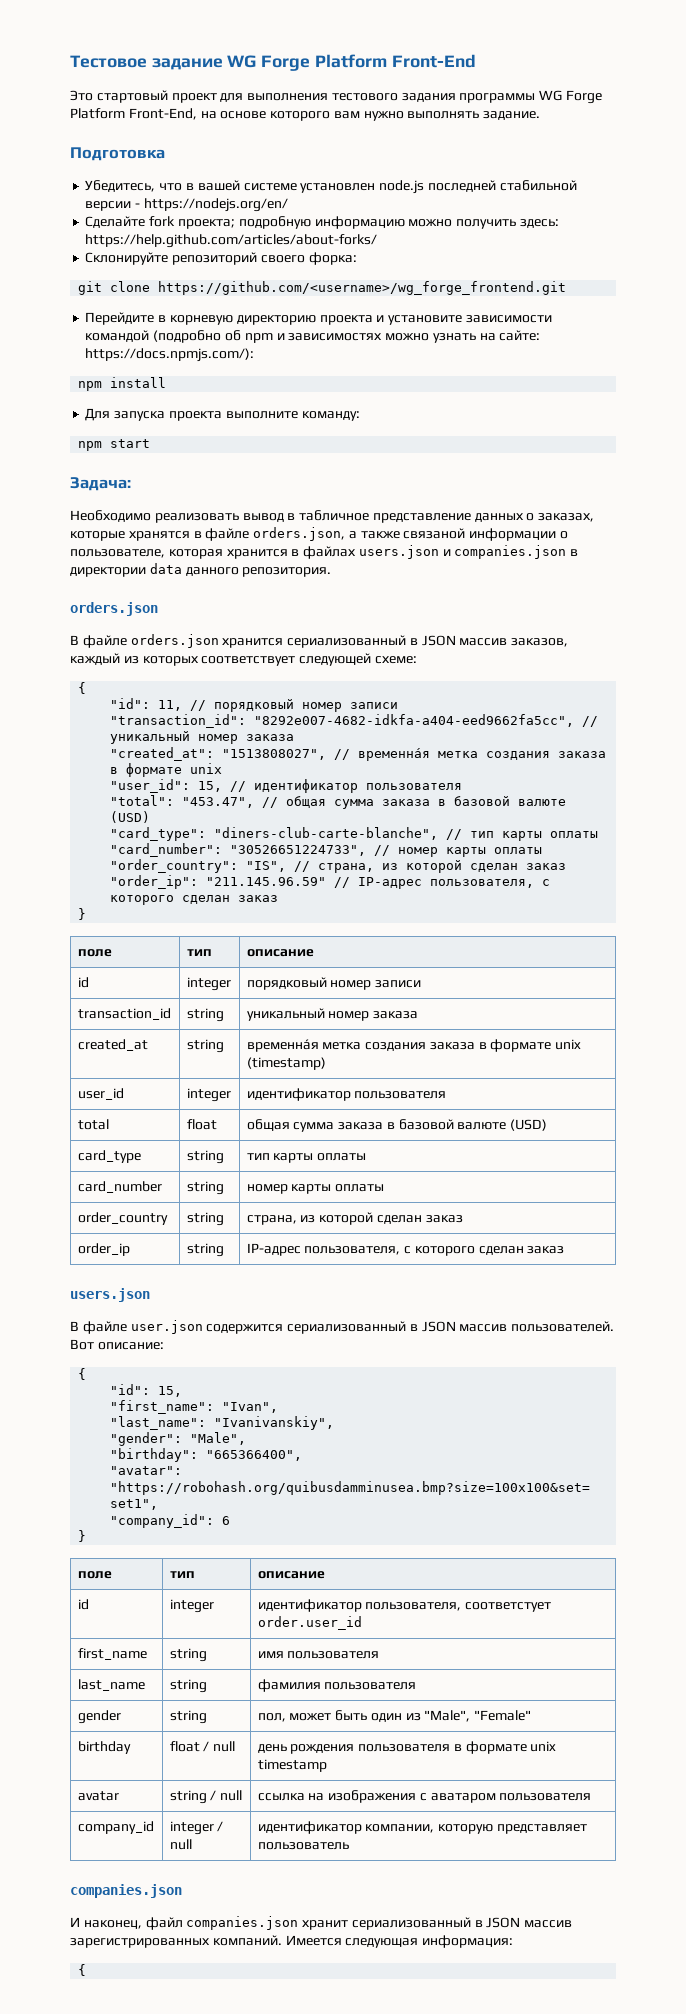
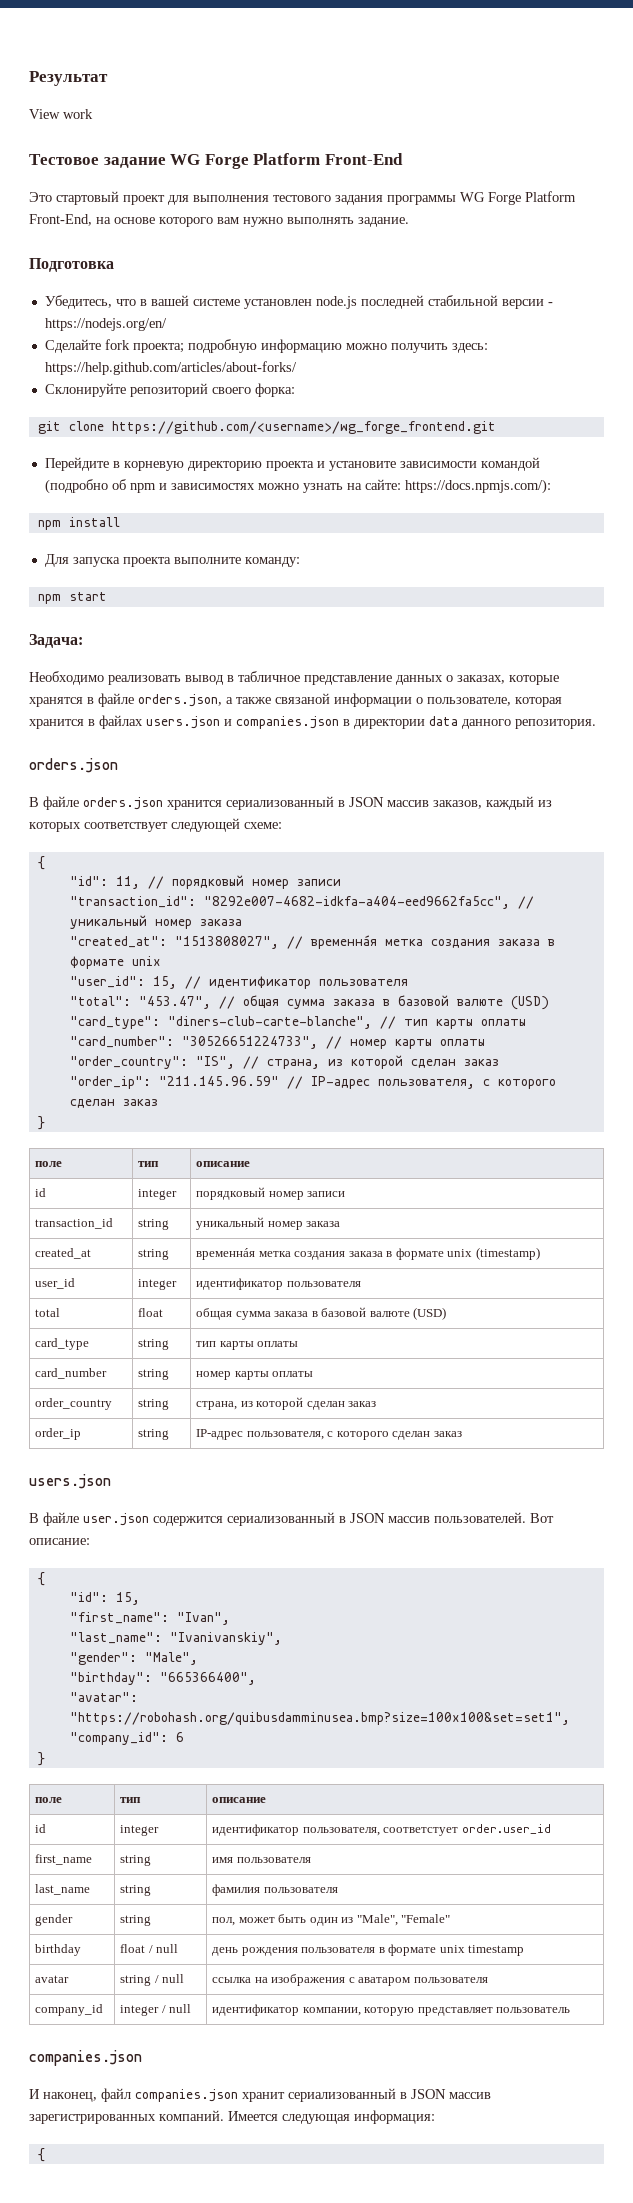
(70, 61) none -> [29,71,108,86] [29,109,93,119] Результат // View work //

